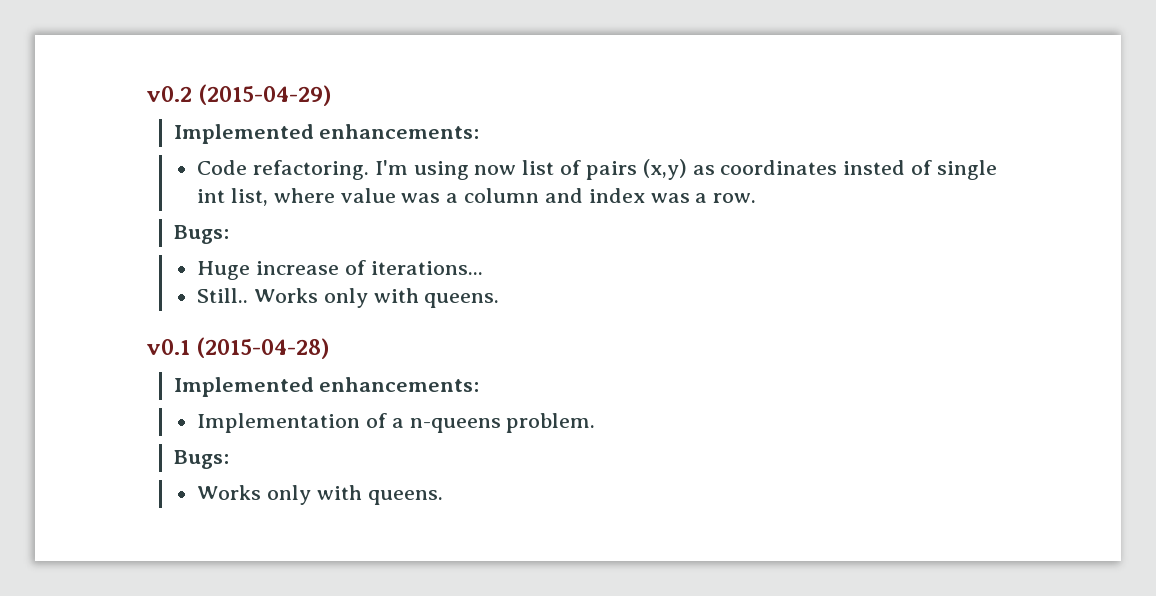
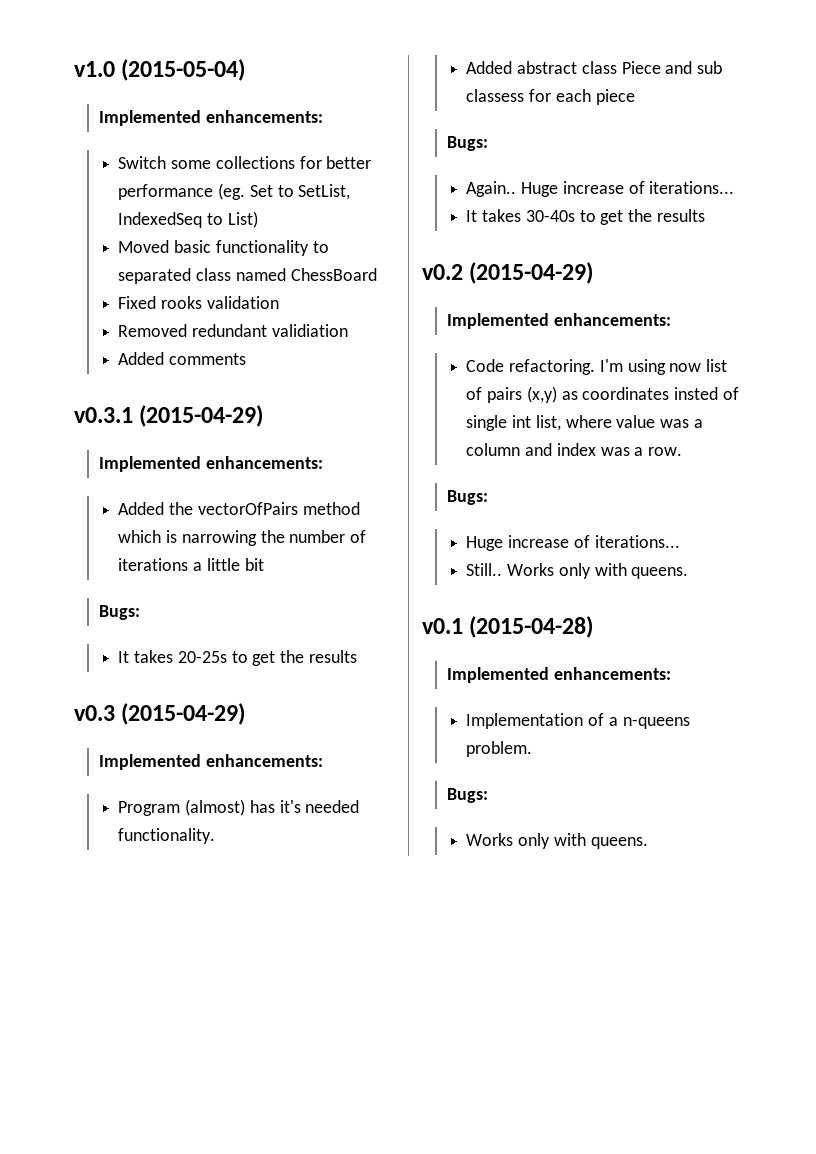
(146, 94) none -> [74,59,246,81] [99,110,323,126] [118,156,372,169] [118,183,351,200] [118,211,258,228] [118,240,329,256] [118,268,377,284] [118,296,279,309] [118,324,348,337] [118,352,247,365] [74,405,264,427] [99,456,323,472] [118,502,360,515] [118,530,366,546] [118,558,264,571] [99,605,141,620] [118,650,357,666] [74,703,246,725] [99,754,323,770] [118,799,360,816] [118,828,216,844] [466,61,722,74] [466,89,635,105] [447,136,489,151] [466,181,735,197] [466,209,705,225] v1.0 (2015-05-04) // Implemented enhancements: // Switch some collections for better performance (eg. Set to SetList, IndexedSeq to List) // Moved basic functionality to separated class named ChessBoard // Fixed rooks validation // Removed redundant validiation // Added comments // v0.3.1 (2015-04-29) // Implemented enhancements: // Added the vectorOfPairs method which is narrowing the number of iterations a little bit // Bugs: // It takes 20-25s to get the results // v0.3 (2015-04-29) // Implemented enhancements: // Program (almost) has it's needed functionality. // Added abstract class Piece and sub classess for each piece // Bugs: // Again.. Huge increase of iterations... // It takes 30-40s to get the results //

